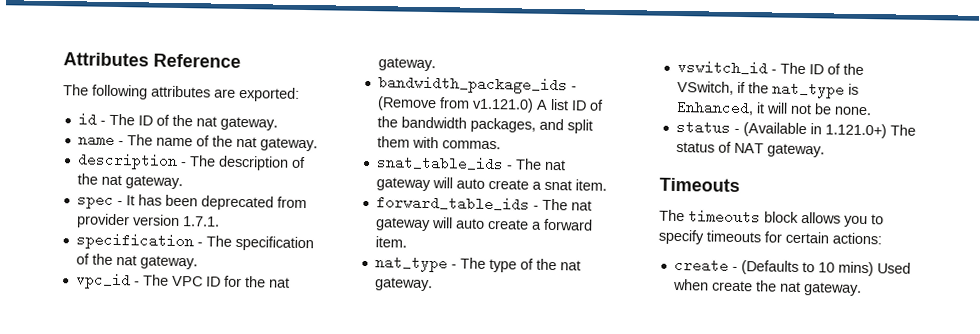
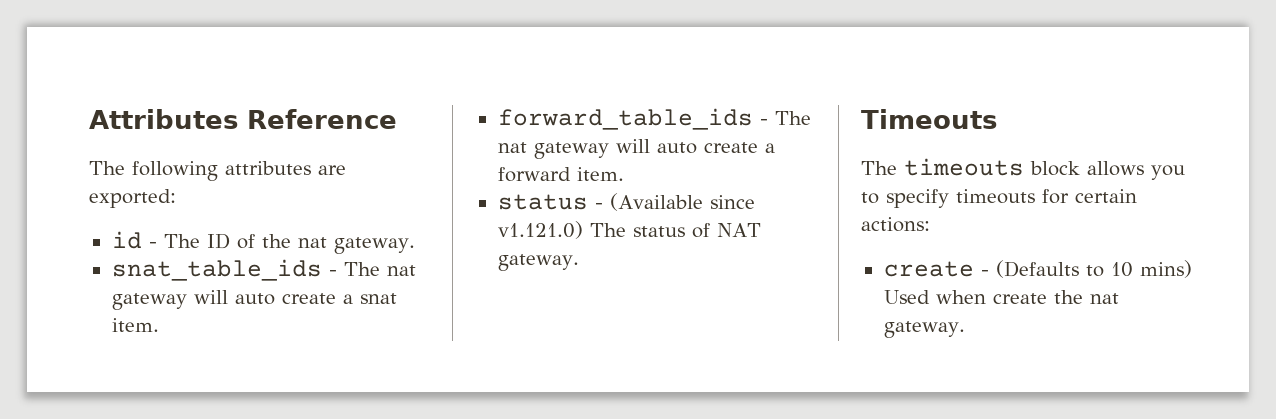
[77,132,318,152] [76,152,306,171] [76,173,183,190] [76,192,307,211] [75,213,220,229] [75,232,314,252] [75,253,198,270] [74,272,290,290] [377,57,436,72] [377,75,577,95] [376,96,604,113] [376,116,593,134] [376,136,501,150] // name - The name of the nat gateway. // description - The description of the nat gateway. // spec - It has been deprecated from provider version 1.7.1. // specification - The specification of the nat gateway. // vpc_id - The VPC ID for the nat gateway. // bandwidth_package_ids - (Remove from v1.121.0) A list ID of the bandwidth packages, and split them with commas. -> (415, 245) none
[374,255,581,273] [374,277,433,292] [676,59,864,76] [676,80,859,99] [675,99,872,116] // nat_type - The type of the nat gateway. // vswitch_id - The ID of the VSwitch, if the nat_type is Enhanced, it will not be none. -> (624, 174) none
[809,123,887,139] in 1.121.0+) -> [709,195,755,209] [497,221,583,239] since v1.121.0)

